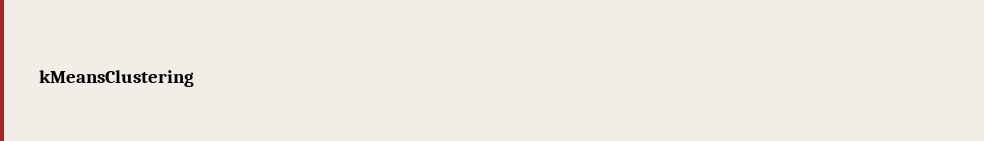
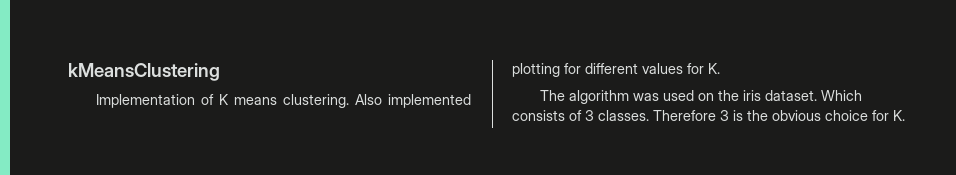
(194, 78) none -> [96,94,471,108] [512,63,720,77] [540,90,863,104] [512,110,905,121] // Implementation of K means clustering. Also implemented plotting for different values for K. // The algorithm was used on the iris dataset. Which consists of 3 classes. Therefore 3 is the obvious choice for K.

